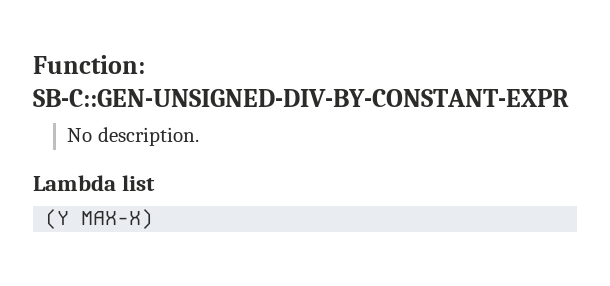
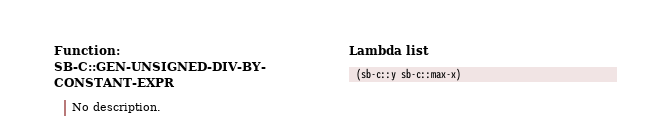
[45,209,154,229] (Y MAX-X) -> [355,68,461,81] (sb-c::y sb-c::max-x)

